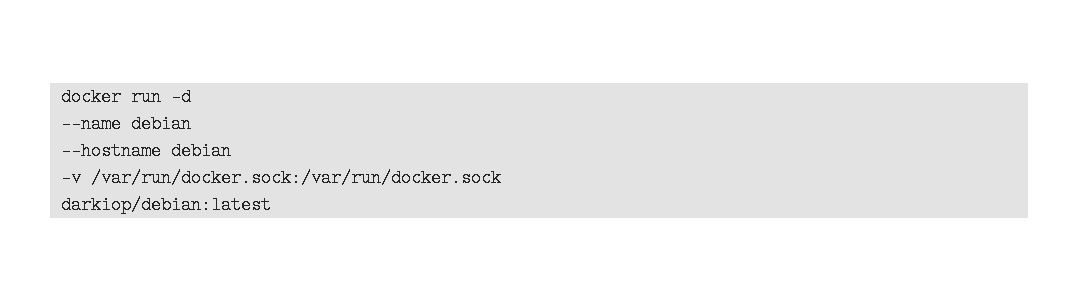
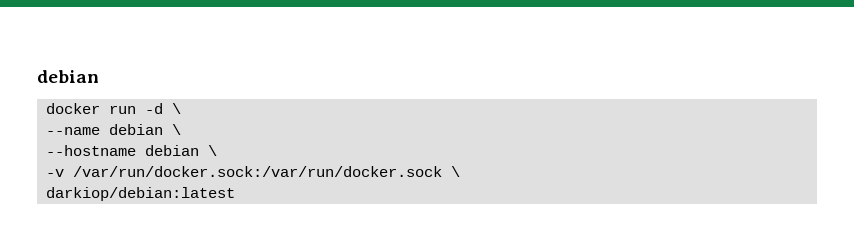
(60, 97) none -> [37,70,99,83] debian //
(191, 97) none -> [172,103,181,114] \
(191, 124) none -> [172,124,181,135] \
(231, 151) none -> [208,145,217,156] \
(501, 178) none -> [451,166,460,177] \

